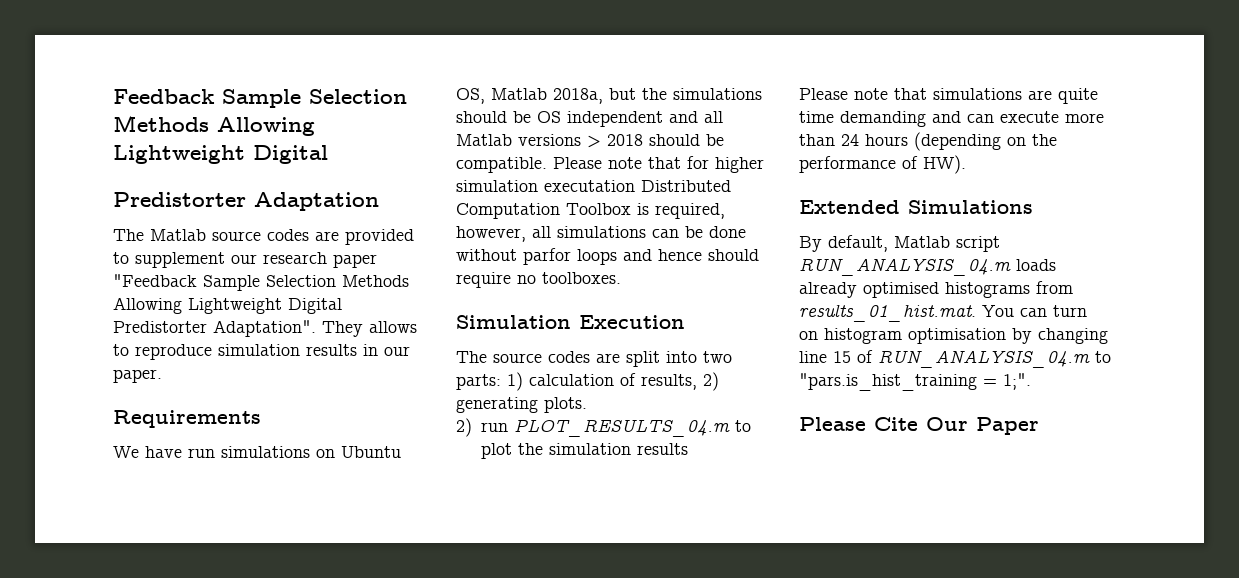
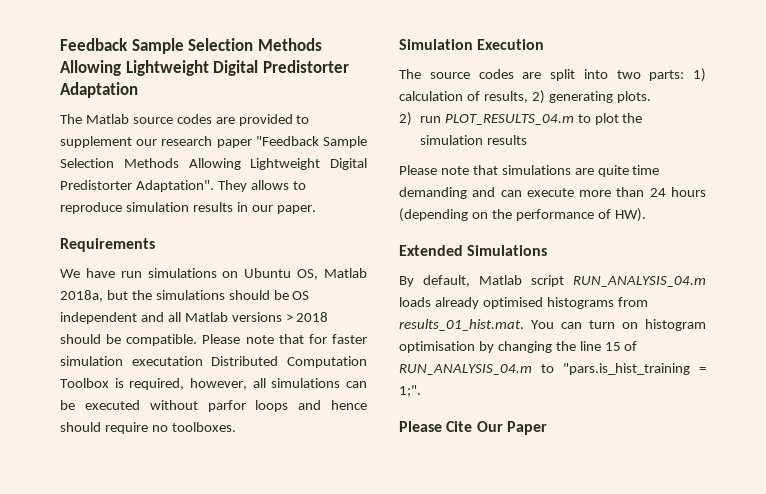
(328, 154) // -> (259, 68) none
[715,157,764,173] higher -> [332,334,367,344] faster
[709,226,746,238] done -> [84,400,140,410] executed
(1108, 336) none -> [555,341,576,351] the

